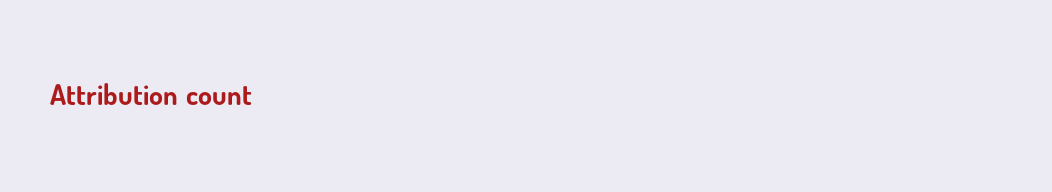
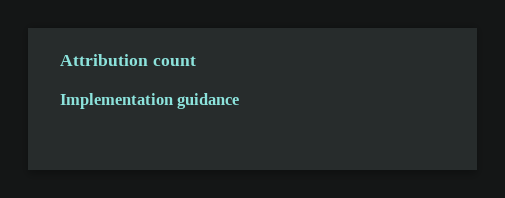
(252, 95) none -> [60,93,240,109] // Implementation guidance

